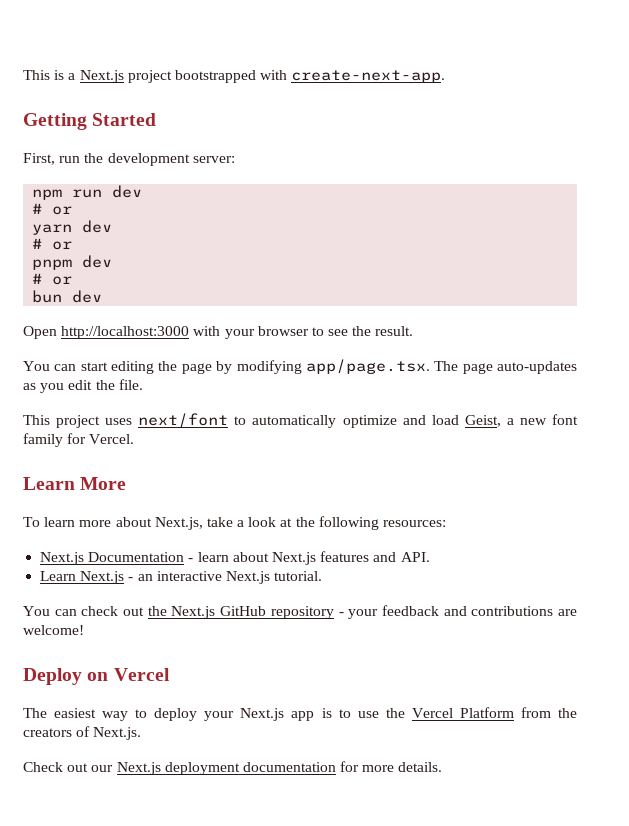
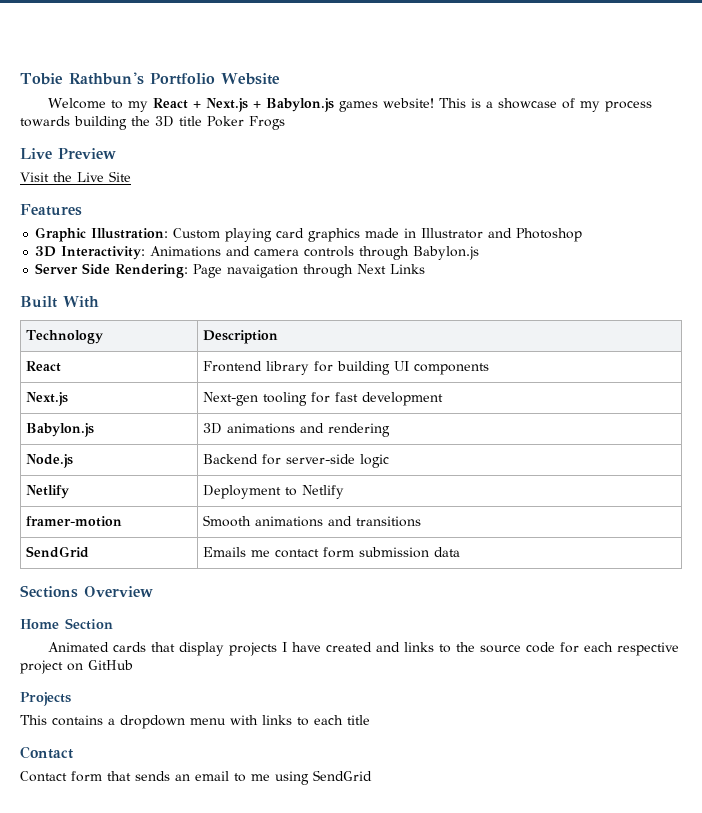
[23,70,446,83] [23,113,157,130] [23,153,235,166] [32,185,143,200] [32,203,73,215] [32,220,113,235] [32,238,73,250] [32,255,113,270] [32,273,73,285] [32,290,103,303] [23,326,414,339] [23,359,577,374] [23,379,143,393] [23,413,578,428] [23,433,135,447] [23,477,127,490] [23,516,447,530] [40,551,430,565] [40,571,323,584] [23,605,578,619] [23,625,84,635] [23,668,170,685] [23,707,577,721] [23,726,142,740] [23,761,443,775] This is a Next.js project bootstrapped with create-next-app. // Getting Started // First, run the development server: // npm run dev // # or // yarn dev // # or // pnpm dev // # or // bun dev // Open http://localhost:3000 with your browser to see the result. // You can start editing the page by modifying app/page.tsx. The page auto-updates as you edit the file. // This project uses next/font to automatically optimize and load Geist, a new font family for Vercel. // Learn More // To learn more about Next.js, take a look at the following resources: // Next.js Documentation - learn about Next.js features and API. // Learn Next.js - an interactive Next.js tutorial. // You can check out the Next.js GitHub repository - your feedback and contributions are welcome! // Deploy on Vercel // The easiest way to deploy your Next.js app is to use the Vercel Platform from the creators of Next.js. // Check out our Next.js deployment documentation for more details. -> [20,72,280,85] [47,98,652,112] [20,116,285,130] [20,148,116,159] [20,171,131,182] [20,204,82,216] [35,227,583,242] [35,246,480,260] [35,263,426,278] [20,296,99,308] [26,330,104,344] [203,330,279,344] [26,361,62,372] [203,361,490,375] [26,392,69,406] [203,392,444,406] [26,423,95,437] [203,423,391,437] [26,454,74,468] [203,454,390,468] [26,485,70,499] [203,485,345,499] [26,516,123,527] [203,515,422,527] [26,546,90,558] [203,547,461,558] [20,585,153,598] [20,618,113,630] [47,642,679,656] [20,660,133,674] [20,692,71,706] [20,715,370,729] [20,746,73,759] [20,770,372,785] Tobie Rathbun's Portfolio Website // Welcome to my React + Next.js + Babylon.js games website! This is a showcase of my process towards building the 3D title Poker Frogs // Live Preview // Visit the Live Site // Features // Graphic Illustration: Custom playing card graphics made in Illustrator and Photoshop // 3D Interactivity: Animations and camera controls through Babylon.js // Server Side Rendering: Page navaigation through Next Links // Built With // Technology | Description // React | Frontend library for building UI components // Next.js | Next-gen tooling for fast development // Babylon.js | 3D animations and rendering // Node.js | Backend for server-side logic // Netlify | Deployment to Netlify // framer-motion | Smooth animations and transitions // SendGrid | Emails me contact form submission data // Sections Overview // Home Section // Animated cards that display projects I have created and links to the source code for each respective project on GitHub // Projects // This contains a dropdown menu with links to each title // Contact // Contact form that sends an email to me using SendGrid

